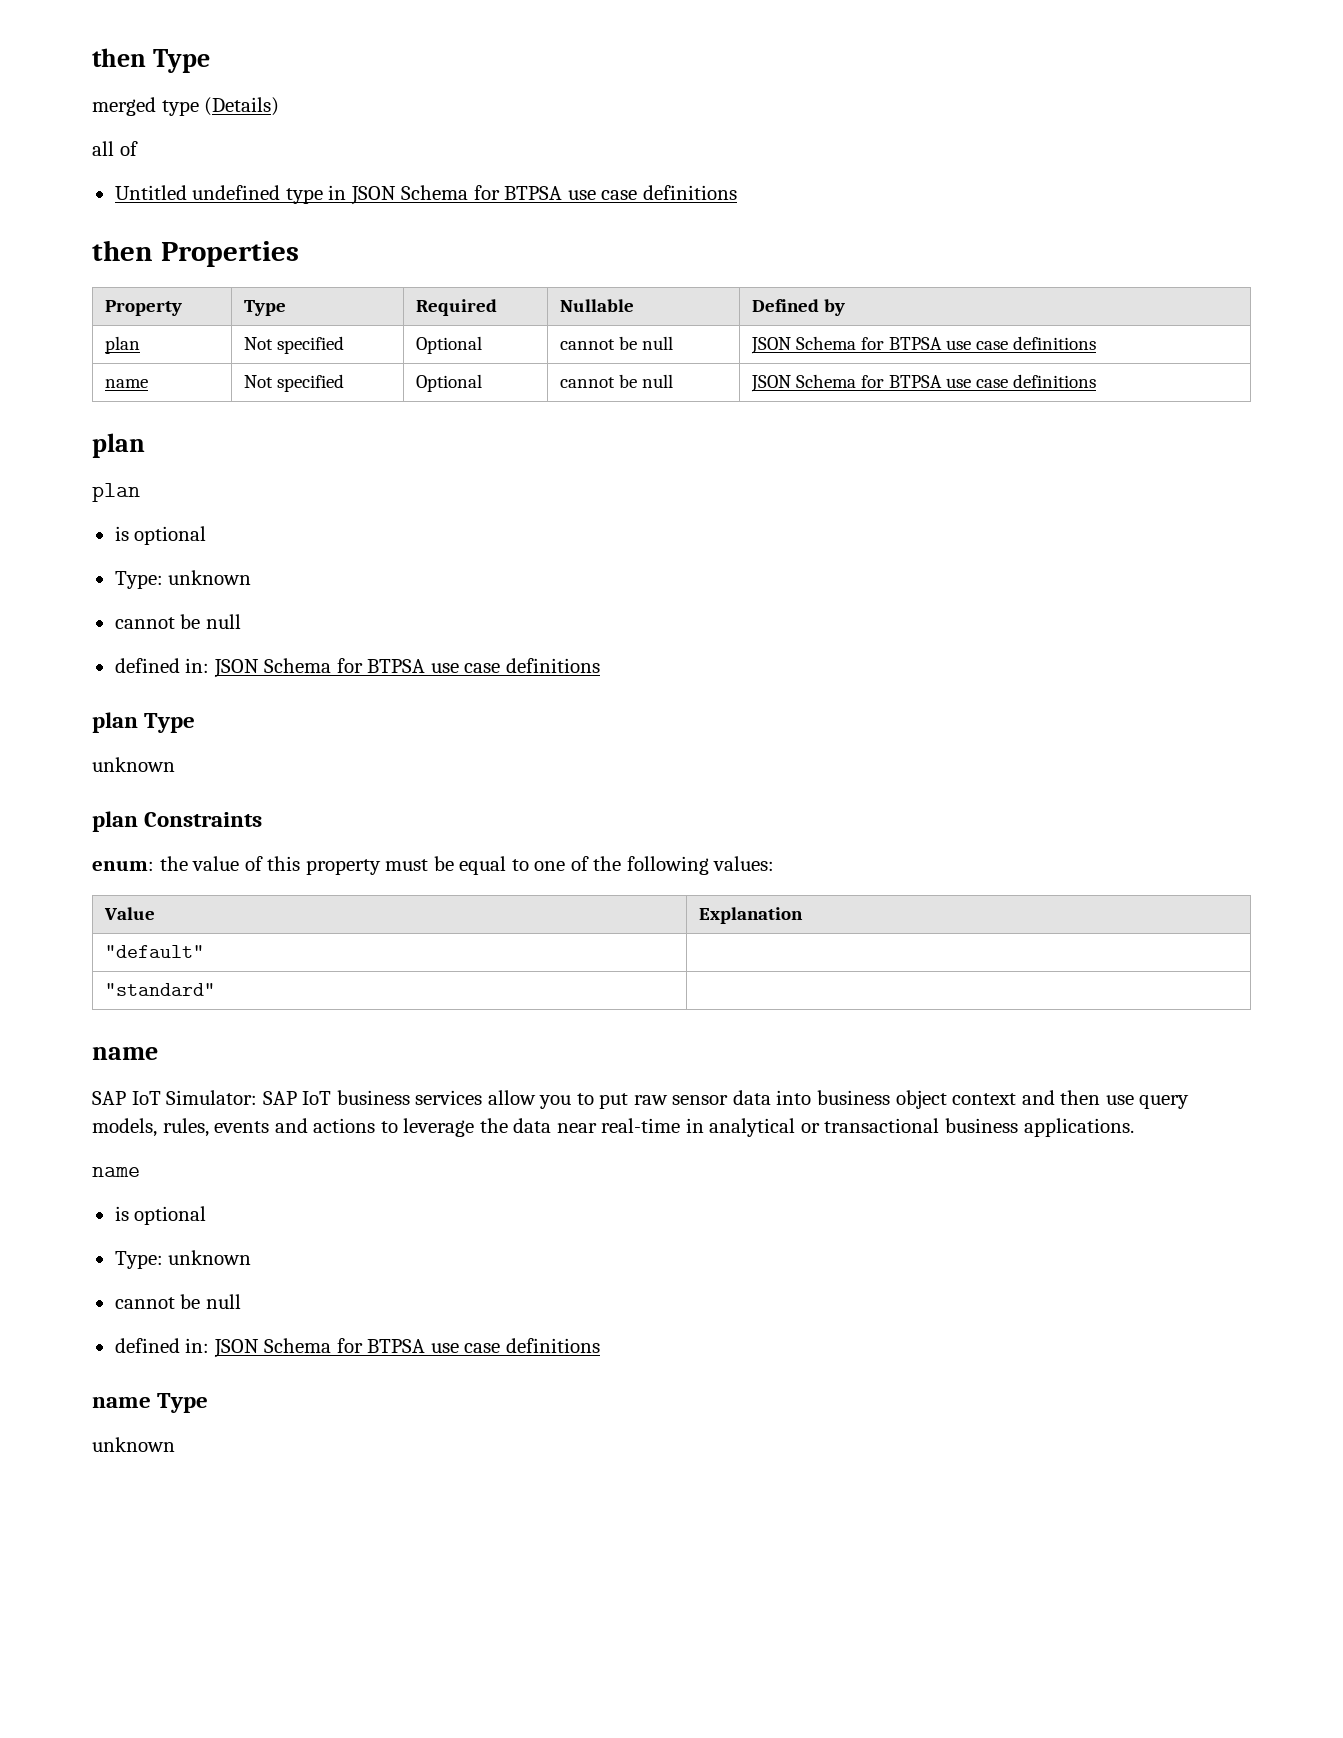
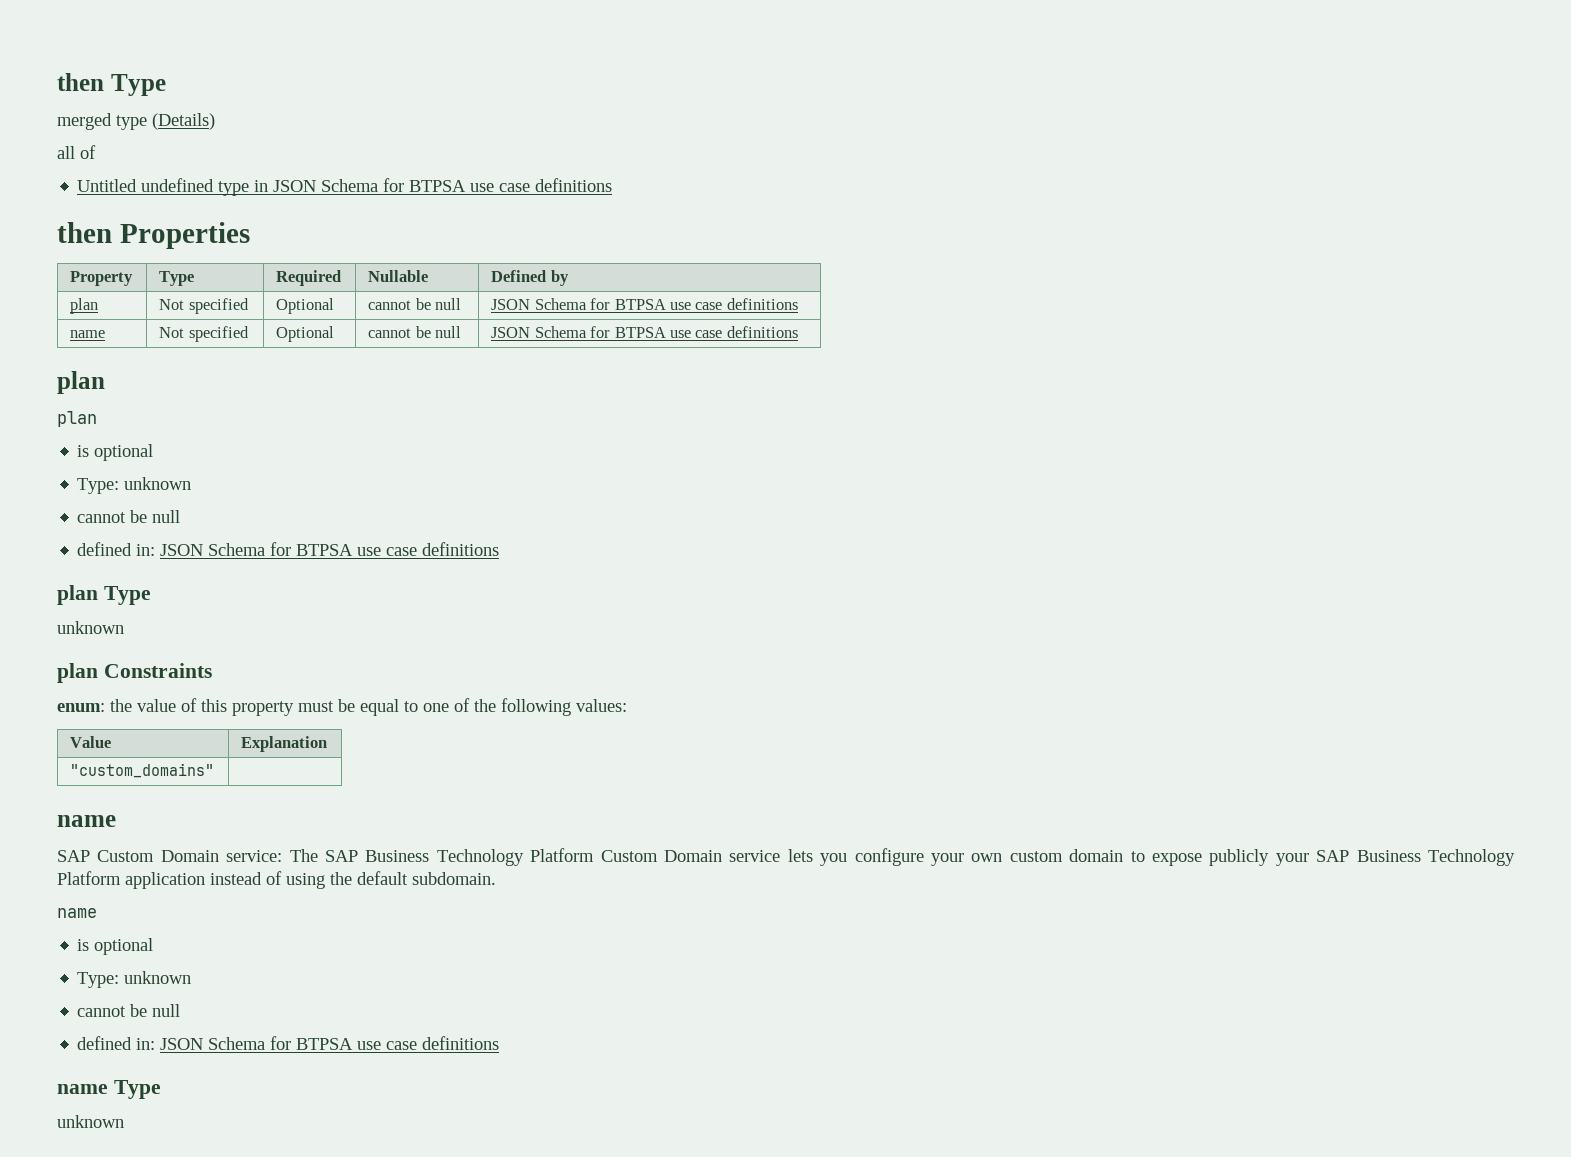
[104,945,204,958] [104,983,215,996] "default" | // "standard" -> [70,763,215,778] "custom_domains"
[131,1090,1190,1109] [92,1118,1134,1137] IoT Simulator: SAP IoT business services allow you to put raw sensor data into business object context and then use query models, rules, events and actions to leverage the data near real-time in analytical or transactional business applications. -> [97,848,1516,866] [57,871,496,889] Custom Domain service: The SAP Business Technology Platform Custom Domain service lets you configure your own custom domain to expose publicly your SAP Business Technology Platform application instead of using the default subdomain.

